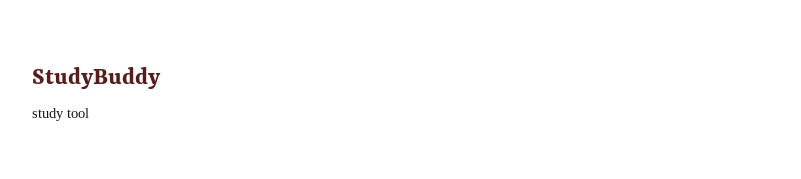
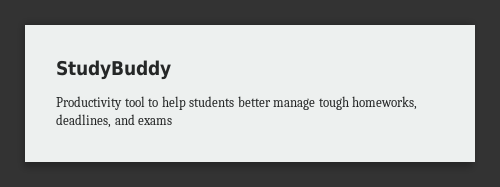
[32,108,89,121] study tool -> [56,96,418,110] [56,114,173,128] Productivity tool to help students better manage tough homeworks, deadlines, and exams

